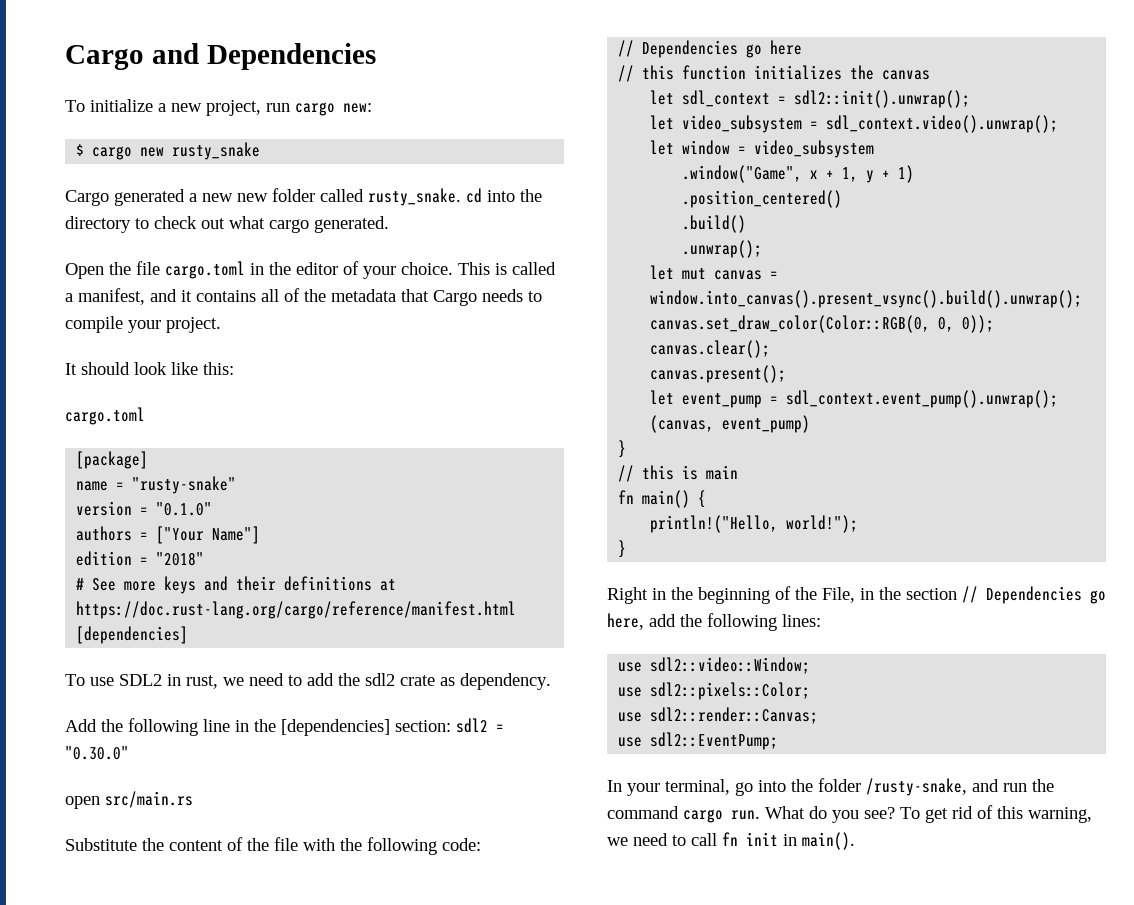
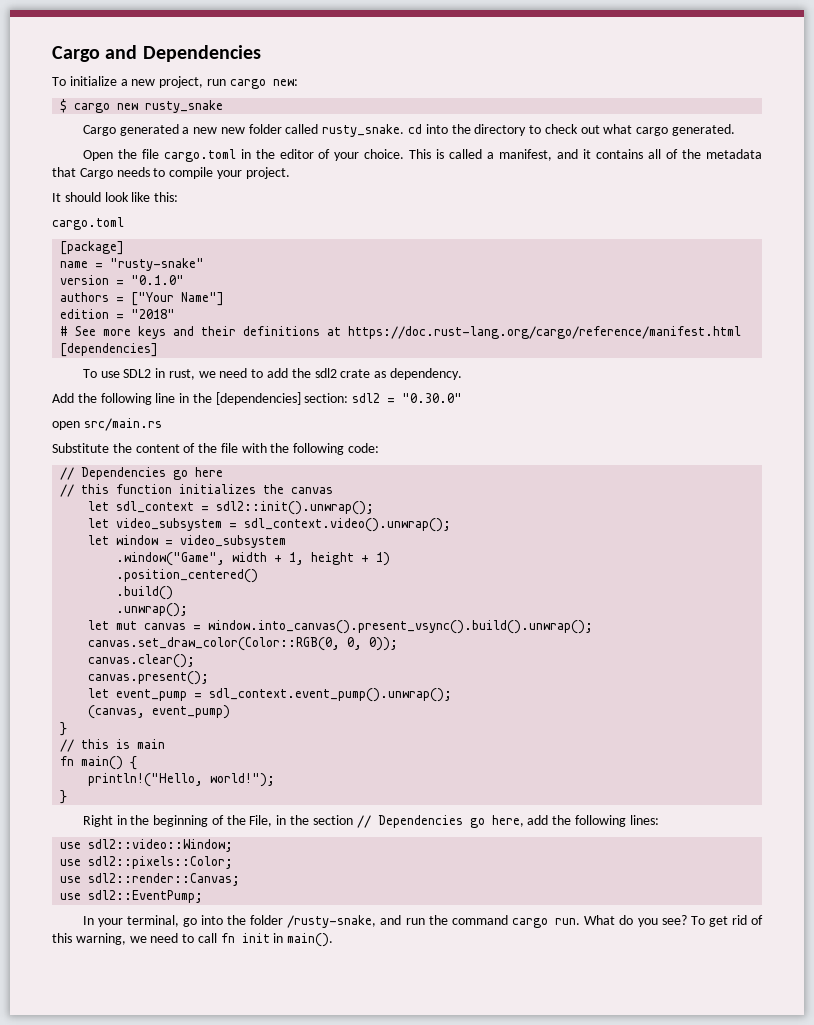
[810,170,819,179] x -> [232,552,268,562] width
[866,170,875,183] y -> [311,552,355,565] height

